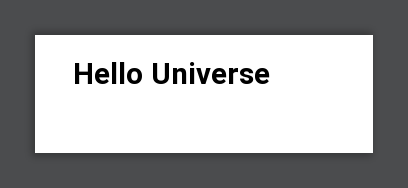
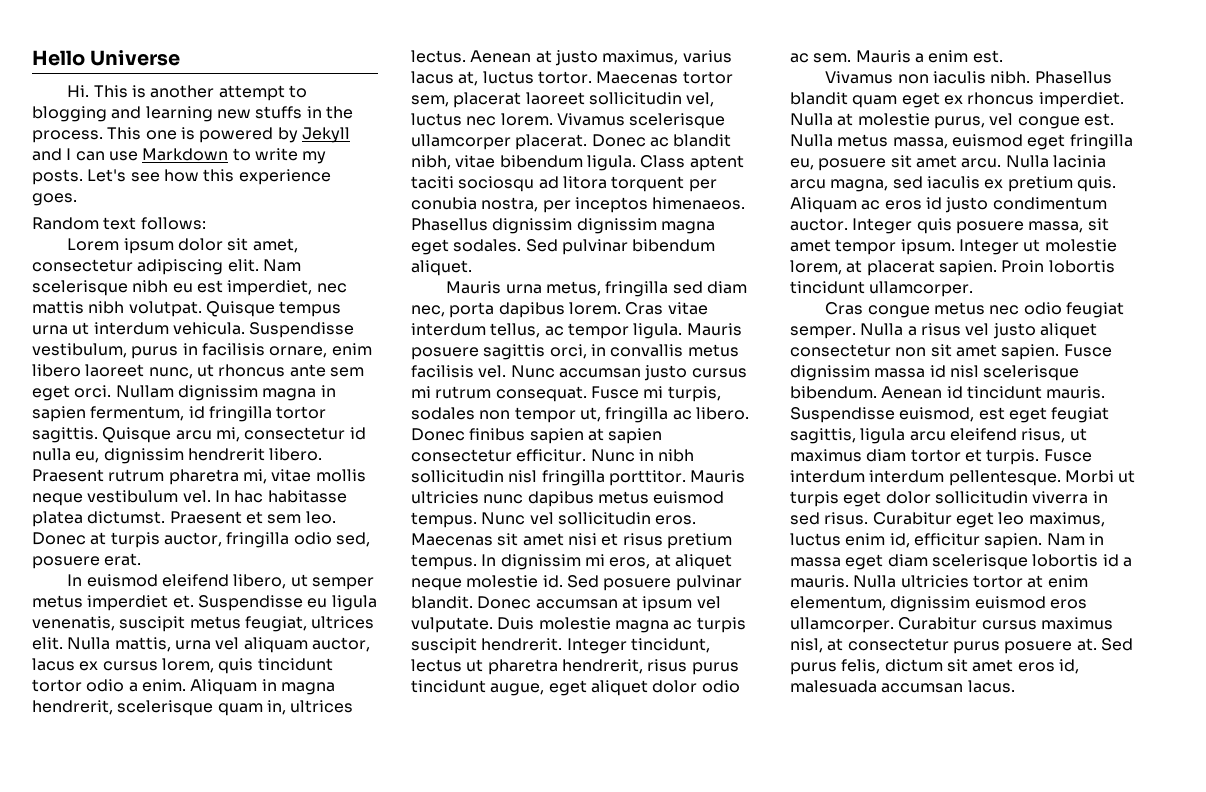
(270, 73) none -> [67,85,308,101] [32,106,353,122] [32,127,350,143] [32,148,327,164] [32,169,331,185] [32,193,77,206] [32,217,206,230] [67,238,298,254] [32,259,301,275] [32,280,347,296] [32,301,342,317] [32,322,355,338] [32,343,372,359] [32,364,364,379] [32,385,336,401] [32,406,327,422] [32,427,366,443] [32,448,323,464] [32,469,366,485] [32,490,347,506] [32,511,336,527] [32,532,370,548] [32,553,142,569] [67,574,375,590] [32,595,377,611] [32,616,375,632] [32,637,370,653] [32,658,333,674] [32,679,335,695] [32,700,354,716] [411,50,732,66] [411,71,733,86] [411,92,715,108] [411,113,726,129] [411,134,732,150] [411,155,744,171] [411,176,717,192] [411,197,746,213] [411,218,715,234] [411,239,716,255] [411,260,472,276] [446,281,748,297] [411,302,708,318] [411,323,742,339] [411,344,739,360] [411,365,747,381] [411,386,721,402] [411,407,749,423] [411,428,663,444] [411,449,695,462] [411,470,746,486] [411,491,725,507] [411,512,697,528] [411,533,732,549] [411,554,732,570] [411,575,742,591] [411,596,721,612] [411,617,746,633] [411,638,710,654] [411,659,739,675] [411,680,740,696] [790,50,1003,63] [825,71,1112,84] [790,92,1124,108] [790,113,1114,129] [790,134,1133,150] [790,155,1106,171] [790,176,1116,192] [790,197,1107,213] [790,218,1109,234] [790,239,1117,255] [790,260,1115,276] [790,281,974,297] [825,302,1125,318] [790,323,1097,339] [790,344,1112,360] [790,365,1080,381] [790,386,1106,399] [790,407,1110,423] [790,428,1087,444] [790,449,1092,465] [790,470,1136,486] [790,491,1108,507] [790,512,1105,528] [790,533,1104,549] [790,554,1132,570] [790,575,1088,588] [790,596,1087,612] [790,617,1113,633] [790,638,1133,654] [790,659,1079,675] [790,680,1015,693] // Hi. This is another attempt to blogging and learning new stuffs in the process. This one is powered by Jekyll and I can use Markdown to write my posts. Let's see how this experience goes. // Random text follows: // Lorem ipsum dolor sit amet, consectetur adipiscing elit. Nam scelerisque nibh eu est imperdiet, nec mattis nibh volutpat. Quisque tempus urna ut interdum vehicula. Suspendisse vestibulum, purus in facilisis ornare, enim libero laoreet nunc, ut rhoncus ante sem eget orci. Nullam dignissim magna in sapien fermentum, id fringilla tortor sagittis. Quisque arcu mi, consectetur id nulla eu, dignissim hendrerit libero. Praesent rutrum pharetra mi, vitae mollis neque vestibulum vel. In hac habitasse platea dictumst. Praesent et sem leo. Donec at turpis auctor, fringilla odio sed, posuere erat. // In euismod eleifend libero, ut semper metus imperdiet et. Suspendisse eu ligula venenatis, suscipit metus feugiat, ultrices elit. Nulla mattis, urna vel aliquam auctor, lacus ex cursus lorem, quis tincidunt tortor odio a enim. Aliquam in magna hendrerit, scelerisque quam in, ultrices lectus. Aenean at justo maximus, varius lacus at, luctus tortor. Maecenas tortor sem, placerat laoreet sollicitudin vel, luctus nec lorem. Vivamus scelerisque ullamcorper placerat. Donec ac blandit nibh, vitae bibendum ligula. Class aptent taciti sociosqu ad litora torquent per conubia nostra, per inceptos himenaeos. Phasellus dignissim dignissim magna eget sodales. Sed pulvinar bibendum aliquet. // Mauris urna metus, fringilla sed diam nec, porta dapibus lorem. Cras vitae interdum tellus, ac tempor ligula. Mauris posuere sagittis orci, in convallis metus facilisis vel. Nunc accumsan justo cursus mi rutrum consequat. Fusce mi turpis, sodales non tempor ut, fringilla ac libero. Donec finibus sapien at sapien consectetur efficitur. Nunc in nibh sollicitudin nisl fringilla porttitor. Mauris ultricies nunc dapibus metus euismod tempus. Nunc vel sollicitudin eros. Maecenas sit amet nisi et risus pretium tempus. In dignissim mi eros, at aliquet neque molestie id. Sed posuere pulvinar blandit. Donec accumsan at ipsum vel vulputate. Duis molestie magna ac turpis suscipit hendrerit. Integer tincidunt, lectus ut pharetra hendrerit, risus purus tincidunt augue, eget aliquet dolor odio ac sem. Mauris a enim est. // Vivamus non iaculis nibh. Phasellus blandit quam eget ex rhoncus imperdiet. Nulla at molestie purus, vel congue est. Nulla metus massa, euismod eget fringilla eu, posuere sit amet arcu. Nulla lacinia arcu magna, sed iaculis ex pretium quis. Aliquam ac eros id justo condimentum auctor. Integer quis posuere massa, sit amet tempor ipsum. Integer ut molestie lorem, at placerat sapien. Proin lobortis tincidunt ullamcorper. // Cras congue metus nec odio feugiat semper. Nulla a risus vel justo aliquet consectetur non sit amet sapien. Fusce dignissim massa id nisl scelerisque bibendum. Aenean id tincidunt mauris. Suspendisse euismod, est eget feugiat sagittis, ligula arcu eleifend risus, ut maximus diam tortor et turpis. Fusce interdum interdum pellentesque. Morbi ut turpis eget dolor sollicitudin viverra in sed risus. Curabitur eget leo maximus, luctus enim id, efficitur sapien. Nam in massa eget diam scelerisque lobortis id a mauris. Nulla ultricies tortor at enim elementum, dignissim euismod eros ullamcorper. Curabitur cursus maximus nisl, at consectetur purus posuere at. Sed purus felis, dictum sit amet eros id, malesuada accumsan lacus.

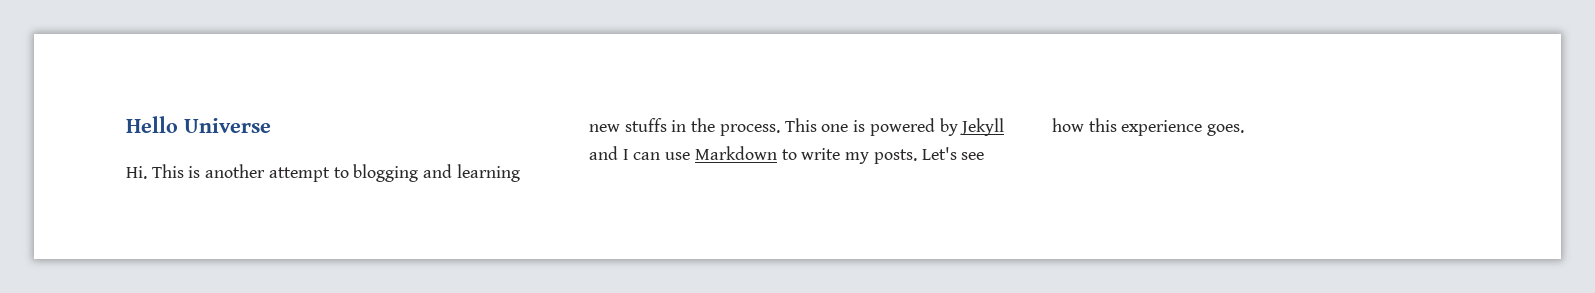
[32,217,206,230] [67,238,298,254] [32,259,301,275] [32,280,347,296] [32,301,342,317] [32,322,355,338] [32,343,372,359] [32,364,364,379] [32,385,336,401] [32,406,327,422] [32,427,366,443] [32,448,323,464] [32,469,366,485] [32,490,347,506] [32,511,336,527] [32,532,370,548] [32,553,142,569] [67,574,375,590] [32,595,377,611] [32,616,375,632] [32,637,370,653] [32,658,333,674] [32,679,335,695] [32,700,354,716] [411,50,732,66] [411,71,733,86] [411,92,715,108] [411,113,726,129] [411,134,732,150] [411,155,744,171] [411,176,717,192] [411,197,746,213] [411,218,715,234] [411,239,716,255] [411,260,472,276] [446,281,748,297] [411,302,708,318] [411,323,742,339] [411,344,739,360] [411,365,747,381] [411,386,721,402] [411,407,749,423] [411,428,663,444] [411,449,695,462] [411,470,746,486] [411,491,725,507] [411,512,697,528] [411,533,732,549] [411,554,732,570] [411,575,742,591] [411,596,721,612] [411,617,746,633] [411,638,710,654] [411,659,739,675] [411,680,740,696] [790,50,1003,63] [825,71,1112,84] [790,92,1124,108] [790,113,1114,129] [790,134,1133,150] [790,155,1106,171] [790,176,1116,192] [790,197,1107,213] [790,218,1109,234] [790,239,1117,255] [790,260,1115,276] [790,281,974,297] [825,302,1125,318] [790,323,1097,339] [790,344,1112,360] [790,365,1080,381] [790,386,1106,399] [790,407,1110,423] [790,428,1087,444] [790,449,1092,465] [790,470,1136,486] [790,491,1108,507] [790,512,1105,528] [790,533,1104,549] [790,554,1132,570] [790,575,1088,588] [790,596,1087,612] [790,617,1113,633] [790,638,1133,654] [790,659,1079,675] [790,680,1015,693] // Random text follows: // Lorem ipsum dolor sit amet, consectetur adipiscing elit. Nam scelerisque nibh eu est imperdiet, nec mattis nibh volutpat. Quisque tempus urna ut interdum vehicula. Suspendisse vestibulum, purus in facilisis ornare, enim libero laoreet nunc, ut rhoncus ante sem eget orci. Nullam dignissim magna in sapien fermentum, id fringilla tortor sagittis. Quisque arcu mi, consectetur id nulla eu, dignissim hendrerit libero. Praesent rutrum pharetra mi, vitae mollis neque vestibulum vel. In hac habitasse platea dictumst. Praesent et sem leo. Donec at turpis auctor, fringilla odio sed, posuere erat. // In euismod eleifend libero, ut semper metus imperdiet et. Suspendisse eu ligula venenatis, suscipit metus feugiat, ultrices elit. Nulla mattis, urna vel aliquam auctor, lacus ex cursus lorem, quis tincidunt tortor odio a enim. Aliquam in magna hendrerit, scelerisque quam in, ultrices lectus. Aenean at justo maximus, varius lacus at, luctus tortor. Maecenas tortor sem, placerat laoreet sollicitudin vel, luctus nec lorem. Vivamus scelerisque ullamcorper placerat. Donec ac blandit nibh, vitae bibendum ligula. Class aptent taciti sociosqu ad litora torquent per conubia nostra, per inceptos himenaeos. Phasellus dignissim dignissim magna eget sodales. Sed pulvinar bibendum aliquet. // Mauris urna metus, fringilla sed diam nec, porta dapibus lorem. Cras vitae interdum tellus, ac tempor ligula. Mauris posuere sagittis orci, in convallis metus facilisis vel. Nunc accumsan justo cursus mi rutrum consequat. Fusce mi turpis, sodales non tempor ut, fringilla ac libero. Donec finibus sapien at sapien consectetur efficitur. Nunc in nibh sollicitudin nisl fringilla porttitor. Mauris ultricies nunc dapibus metus euismod tempus. Nunc vel sollicitudin eros. Maecenas sit amet nisi et risus pretium tempus. In dignissim mi eros, at aliquet neque molestie id. Sed posuere pulvinar blandit. Donec accumsan at ipsum vel vulputate. Duis molestie magna ac turpis suscipit hendrerit. Integer tincidunt, lectus ut pharetra hendrerit, risus purus tincidunt augue, eget aliquet dolor odio ac sem. Mauris a enim est. // Vivamus non iaculis nibh. Phasellus blandit quam eget ex rhoncus imperdiet. Nulla at molestie purus, vel congue est. Nulla metus massa, euismod eget fringilla eu, posuere sit amet arcu. Nulla lacinia arcu magna, sed iaculis ex pretium quis. Aliquam ac eros id justo condimentum auctor. Integer quis posuere massa, sit amet tempor ipsum. Integer ut molestie lorem, at placerat sapien. Proin lobortis tincidunt ullamcorper. // Cras congue metus nec odio feugiat semper. Nulla a risus vel justo aliquet consectetur non sit amet sapien. Fusce dignissim massa id nisl scelerisque bibendum. Aenean id tincidunt mauris. Suspendisse euismod, est eget feugiat sagittis, ligula arcu eleifend risus, ut maximus diam tortor et turpis. Fusce interdum interdum pellentesque. Morbi ut turpis eget dolor sollicitudin viverra in sed risus. Curabitur eget leo maximus, luctus enim id, efficitur sapien. Nam in massa eget diam scelerisque lobortis id a mauris. Nulla ultricies tortor at enim elementum, dignissim euismod eros ullamcorper. Curabitur cursus maximus nisl, at consectetur purus posuere at. Sed purus felis, dictum sit amet eros id, malesuada accumsan lacus. -> (1245, 130) none

